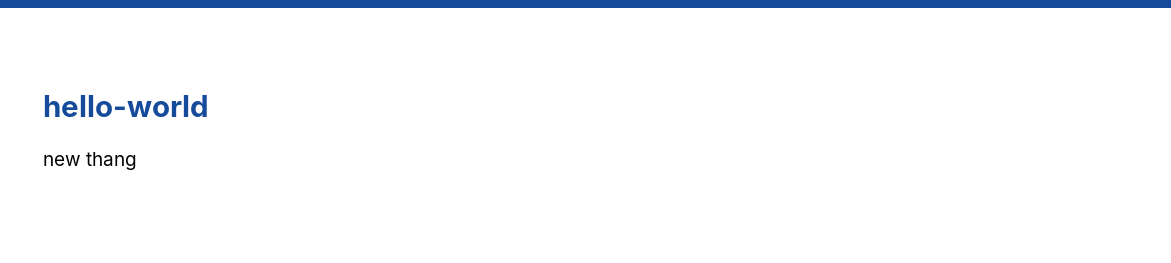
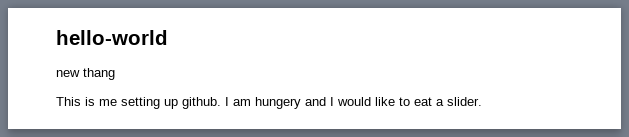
(138, 161) none -> [56,97,482,109] // This is me setting up github. I am hungery and I would like to eat a slider.

